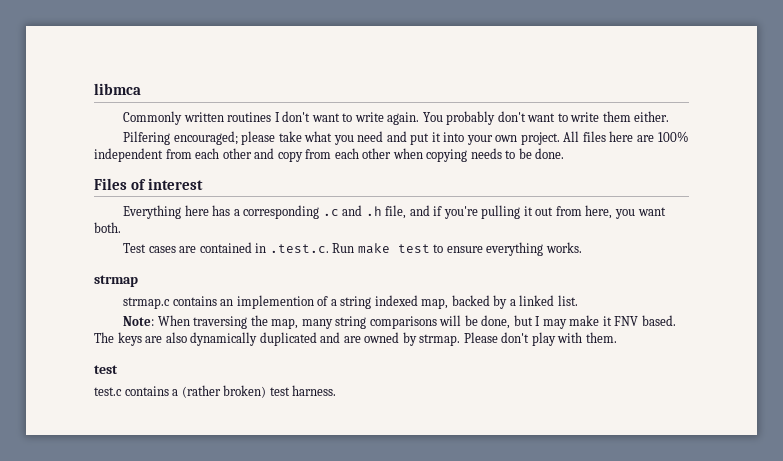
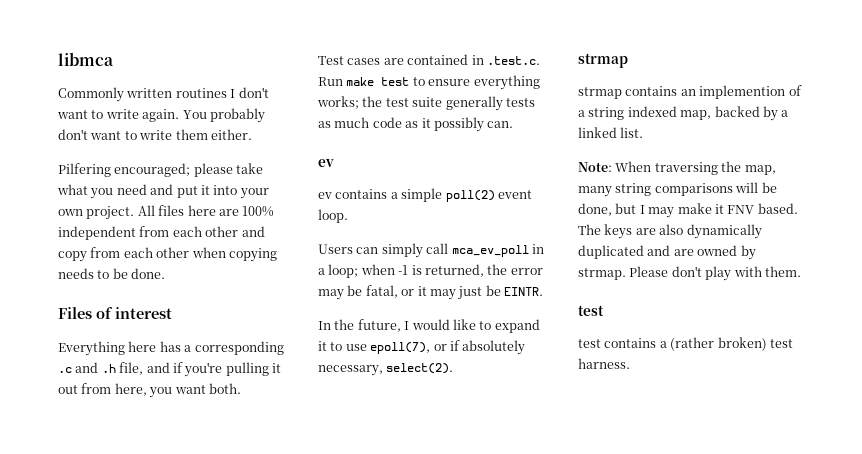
[545,242,582,253] works. -> [317,96,535,111] [318,117,514,132] [318,159,334,167] [318,188,532,202] [318,209,348,223] [318,243,544,258] [318,264,543,278] [318,285,543,300] [318,319,540,333] [318,340,526,355] [318,363,454,376] works; the test suite generally tests as much code as it possibly can. // ev // ev contains a simple poll(2) event loop. // Users can simply call mca_ev_poll in a loop; when -1 is returned, the error may be fatal, or it may just be EINTR. // In the future, I would like to expand it to use epoll(7), or if absolutely necessary, select(2).
[123,297,171,309] strmap.c -> [578,87,622,99] strmap
[94,387,122,396] test.c -> [578,339,601,348] test

